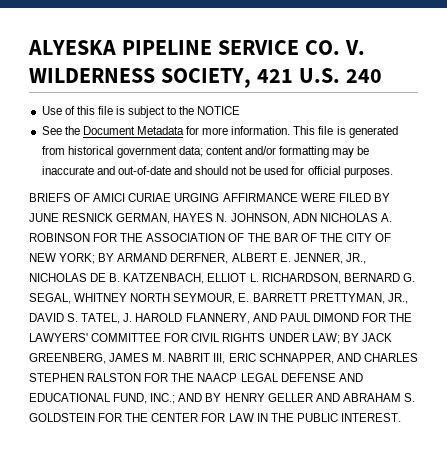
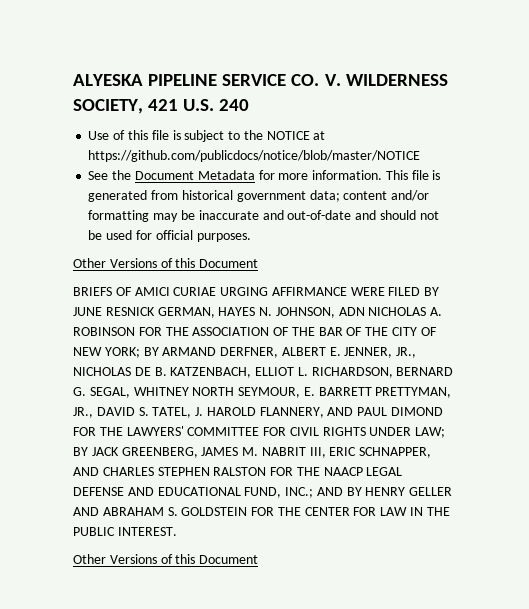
(241, 110) none -> [313,131,326,140] [88,150,421,162] at https://github.com/publicdocs/notice/blob/master/NOTICE
(393, 172) none -> [73,258,259,268] // Other Versions of this Document
(401, 417) none -> [73,554,259,564] // Other Versions of this Document

